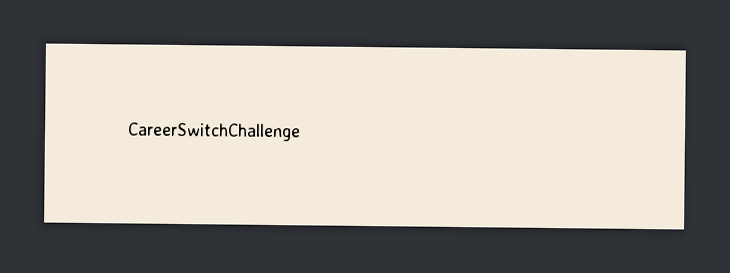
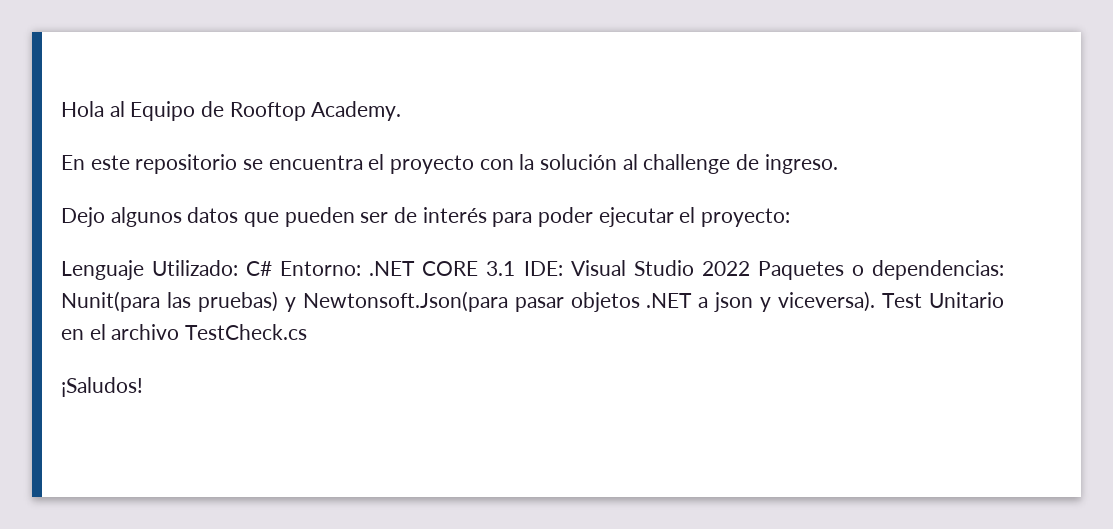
[127,122,301,142] CareerSwitchChallenge -> [61,101,402,121] [61,154,838,174] [61,207,791,227] [61,260,1005,280] [61,291,1004,312] [61,324,308,340] [61,377,143,397] Hola al Equipo de Rooftop Academy. // En este repositorio se encuentra el proyecto con la solución al challenge de ingreso. // Dejo algunos datos que pueden ser de interés para poder ejecutar el proyecto: // Lenguaje Utilizado: C# Entorno: .NET CORE 3.1 IDE: Visual Studio 2022 Paquetes o dependencias: Nunit(para las pruebas) y Newtonsoft.Json(para pasar objetos .NET a json y viceversa). Test Unitario en el archivo TestCheck.cs // ¡Saludos!

